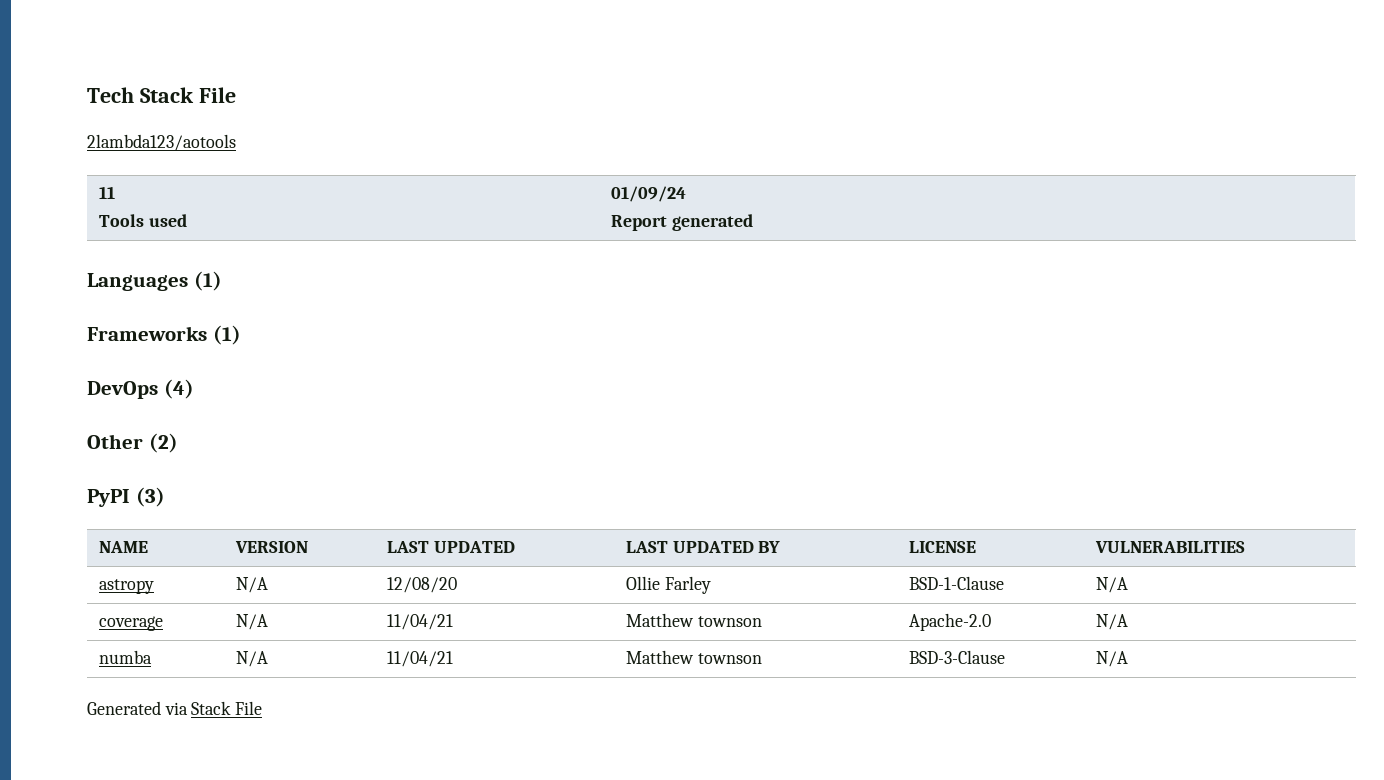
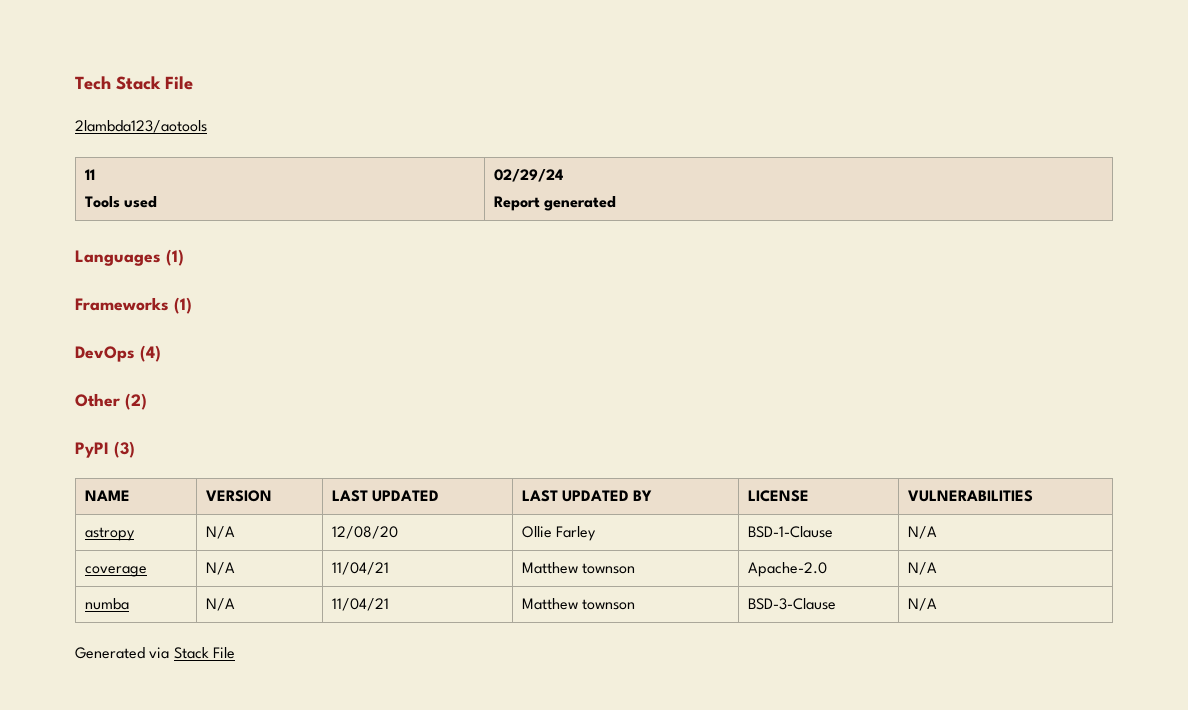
[610,186,686,202] 01/09/24 -> [493,169,563,182] 02/29/24

